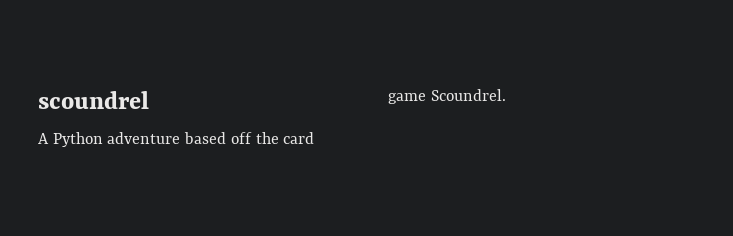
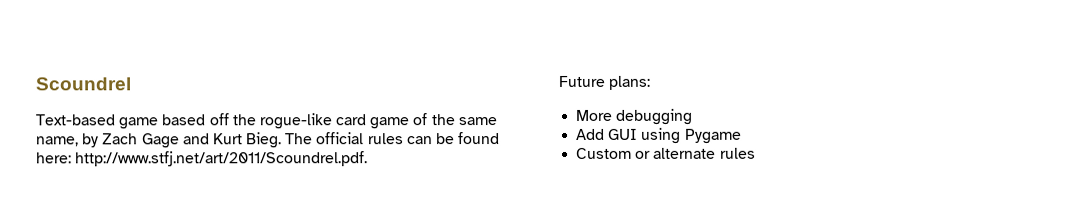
[38,91,149,109] [38,132,181,147] scoundrel // A Python adventure -> [35,77,131,91] [36,114,160,130] Scoundrel // Text-based game
(279, 138) none -> [259,113,333,130] rogue-like
[430,89,506,101] Scoundrel. -> [413,113,498,126] [36,132,501,149] [36,151,369,167] [558,75,651,90] [576,108,694,125] [576,127,742,144] [576,147,756,159] of the same name, by Zach Gage and Kurt Bieg. The official rules can be found here: http://www.stfj.net/art/2011/Scoundrel.pdf. // Future plans: // More debugging // Add GUI using Pygame // Custom or alternate rules

